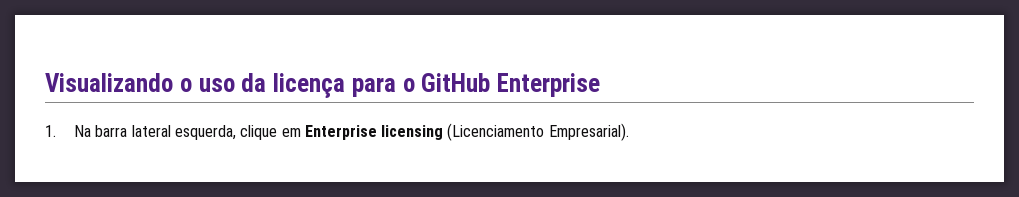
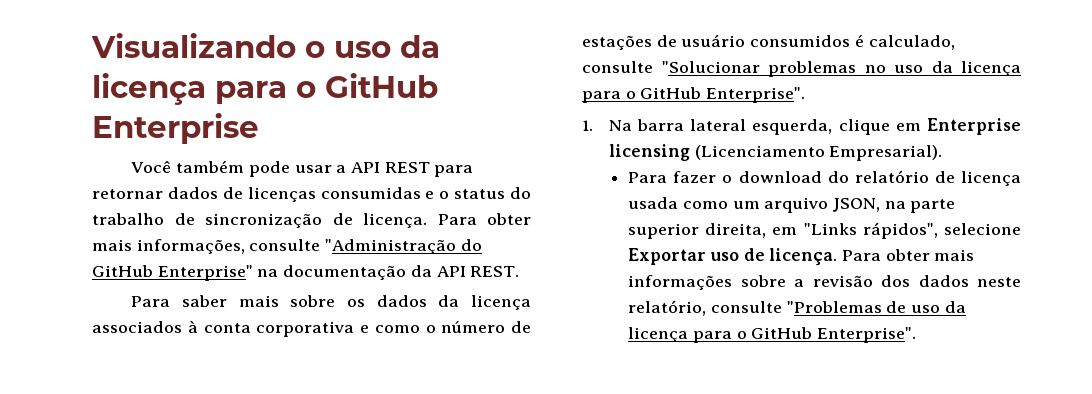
(600, 85) none -> [131,160,474,177] [92,187,531,202] [92,213,531,228] [92,239,482,254] [92,265,520,281] [131,295,531,310] [92,320,531,337] [582,34,955,50] [582,61,1021,77] [582,87,806,103] // Você também pode usar a API REST para retornar dados de licenças consumidas e o status do trabalho de sincronização de licença. Para obter mais informações, consulte "Administração do GitHub Enterprise" na documentação da API REST. // Para saber mais sobre os dados da licença associados à conta corporativa e como o número de estações de usuário consumidos é calculado, consulte "Solucionar problemas no uso da licença para o GitHub Enterprise".
(629, 132) none -> [628,170,1022,186] [628,197,956,213] [628,222,1021,239] [628,248,975,266] [628,275,1021,290] [628,300,966,316] [628,327,917,343] // Para fazer o download do relatório de licença usada como um arquivo JSON, na parte superior direita, em "Links rápidos", selecione Exportar uso de licença. Para obter mais informações sobre a revisão dos dados neste relatório, consulte "Problemas de uso da licença para o GitHub Enterprise".

